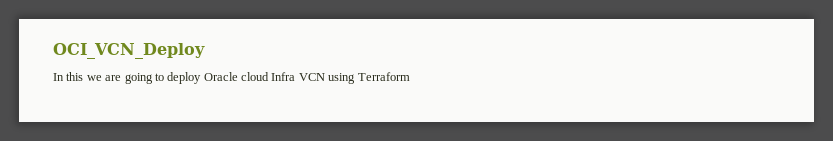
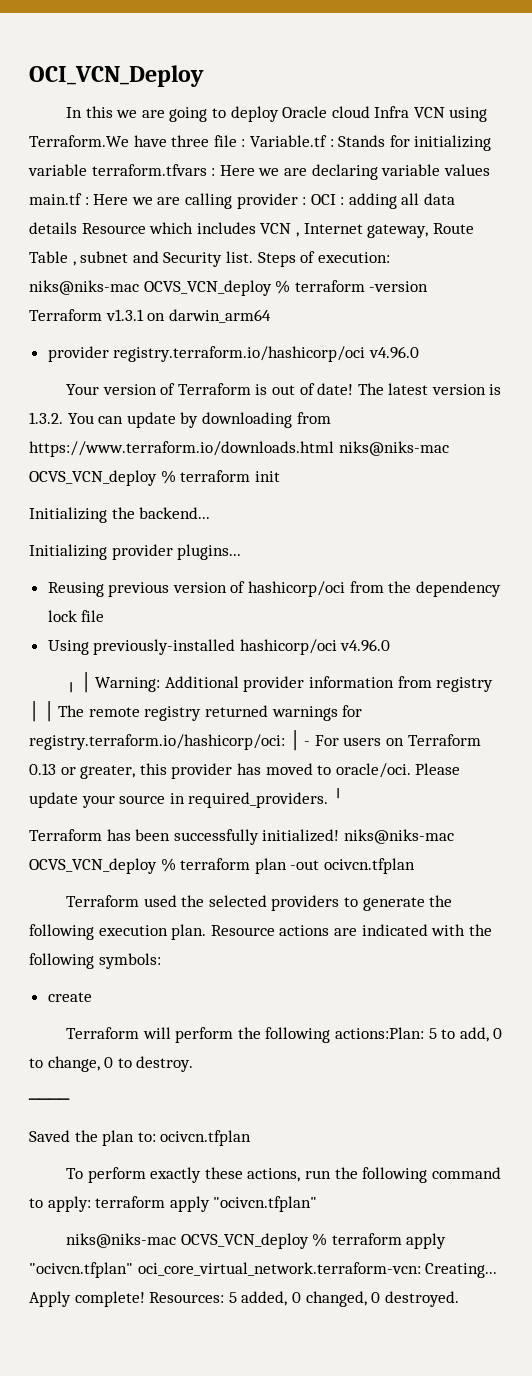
[357,72,410,81] Terraform -> [29,135,492,151] [28,164,490,180] [29,193,456,209] [29,222,474,238] [29,251,390,267] [29,280,429,296] [29,309,271,323] [47,346,419,362] [65,383,502,395] [29,412,331,428] [29,441,449,457] [29,470,280,486] [29,507,211,523] [29,544,242,560] [47,581,501,597] [47,610,105,622] [47,639,391,655] [65,672,494,693] [29,701,363,722] [29,730,481,751] [29,763,461,779] [29,788,343,808] [29,829,454,845] [29,858,415,874] [65,895,453,911] [29,924,492,940] [29,953,161,969] [47,992,92,1002] [65,1027,503,1043] [29,1056,194,1072] [28,1098,70,1105] [29,1130,252,1146] [65,1167,501,1183] [29,1196,318,1212] [65,1233,447,1249] [29,1262,498,1278] [29,1291,459,1307] Terraform.We have three file : Variable.tf : Stands for initializing variable terraform.tfvars : Here we are declaring variable values main.tf : Here we are calling provider : OCI : adding all data details Resource which includes VCN , Internet gateway, Route Table , subnet and Security list. Steps of execution: niks@niks-mac OCVS_VCN_deploy % terraform -version Terraform v1.3.1 on darwin_arm64 // provider registry.terraform.io/hashicorp/oci v4.96.0 // Your version of Terraform is out of date! The latest version is 1.3.2. You can update by downloading from https://www.terraform.io/downloads.html niks@niks-mac OCVS_VCN_deploy % terraform init // Initializing the backend... // Initializing provider plugins... // Reusing previous version of hashicorp/oci from the dependency lock file // Using previously-installed hashicorp/oci v4.96.0 // ╷ │ Warning: Additional provider information from registry │ │ The remote registry returned warnings for registry.terraform.io/hashicorp/oci: │ - For users on Terraform 0.13 or greater, this provider has moved to oracle/oci. Please update your source in required_providers. ╵ // Terraform has been successfully initialized! niks@niks-mac OCVS_VCN_deploy % terraform plan -out ocivcn.tfplan // Terraform used the selected providers to generate the following execution plan. Resource actions are indicated with the following symbols: // create // Terraform will perform the following actions:Plan: 5 to add, 0 to change, 0 to destroy. // ──── // Saved the plan to: ocivcn.tfplan // To perform exactly these actions, run the following command to apply: terraform apply "ocivcn.tfplan" // niks@niks-mac OCVS_VCN_deploy % terraform apply "ocivcn.tfplan" oci_core_virtual_network.terraform-vcn: Creating... Apply complete! Resources: 5 added, 0 changed, 0 destroyed.

